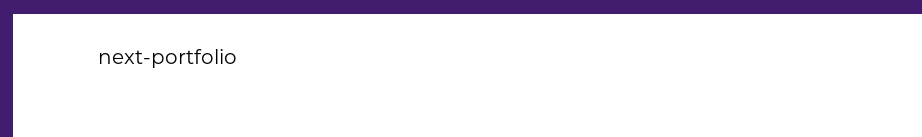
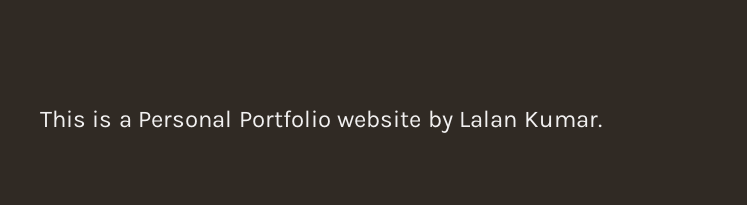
[98,49,237,68] next-portfolio -> [40,110,602,133] This is a Personal Portfolio website by Lalan Kumar.

